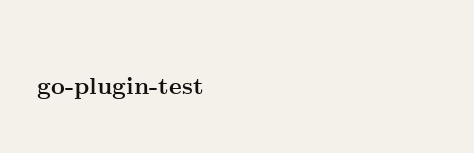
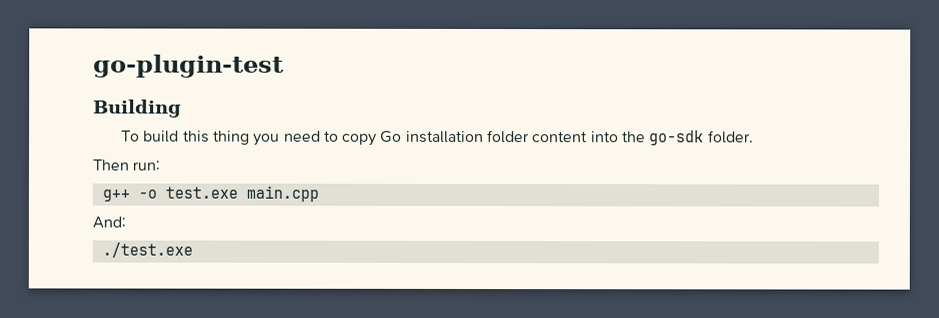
(204, 88) none -> [93,99,182,118] [120,130,754,146] [92,159,161,171] [101,185,319,202] [92,216,126,229] [101,242,193,258] // Building // To build this thing you need to copy Go installation folder content into the go-sdk folder. // Then run: // g++ -o test.exe main.cpp // And: // ./test.exe

